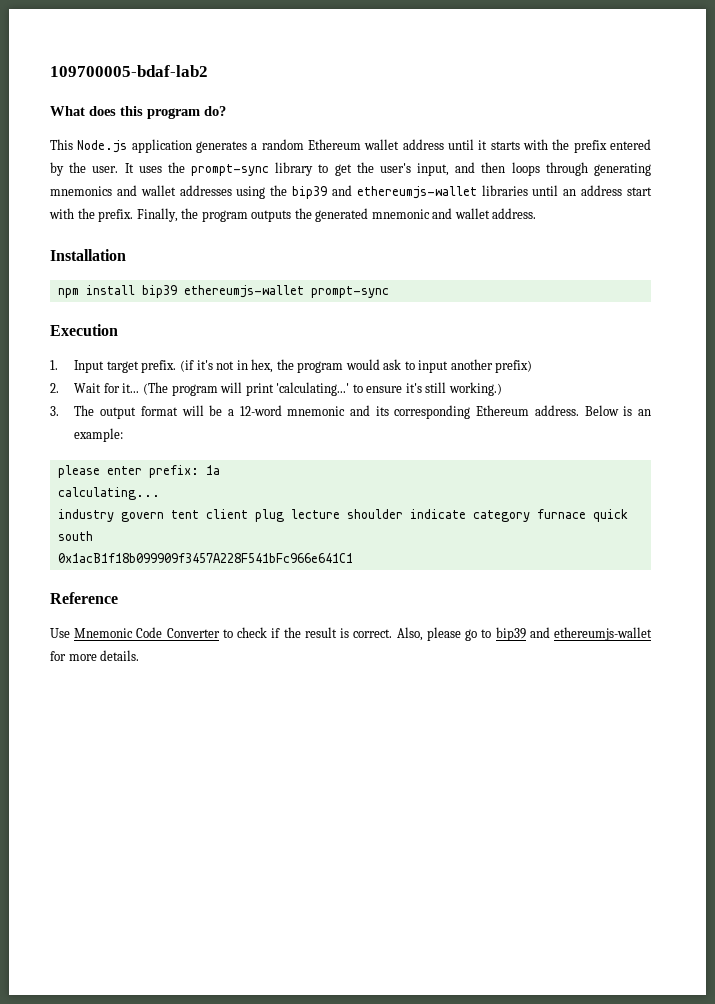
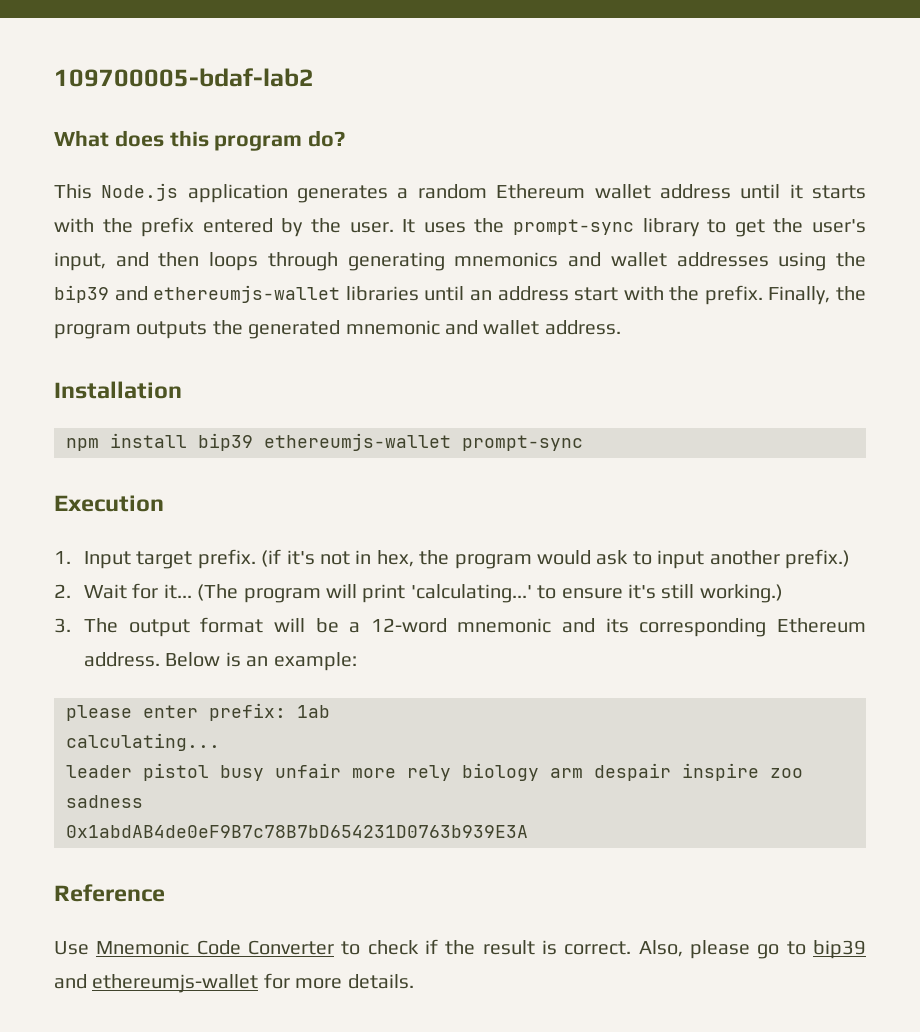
[495,360,533,373] prefix) -> [784,549,850,569] prefix.)
[205,465,220,475] 1a -> [297,705,330,718] 1ab
[57,509,628,522] [57,531,93,541] [57,553,353,563] industry govern tent client plug lecture shoulder indicate category furnace quick south // 0x1acB1f18b099909f3457A228F541bFc966e641C1 -> [66,763,803,781] [66,795,143,808] [66,825,528,838] leader pistol busy unfair more rely biology arm despair inspire zoo sadness // 0x1abdAB4de0eF9B7c78B7bD654231D0763b939E3A

